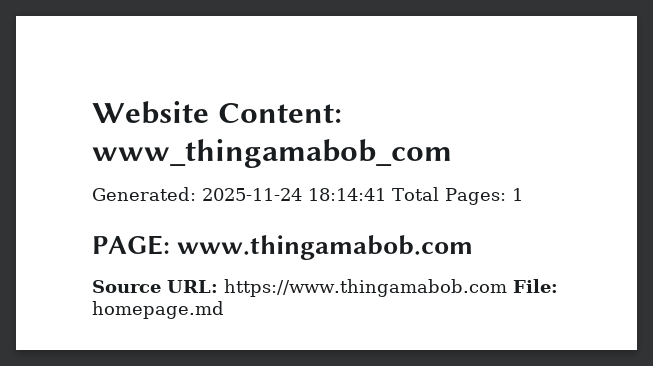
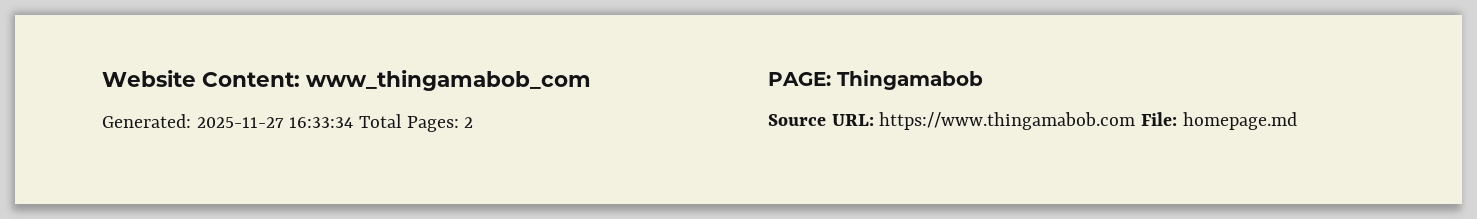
[202,188,386,201] 2025-11-24 18:14:41 -> [196,117,354,128] 2025-11-27 16:33:34
[511,188,523,201] 1 -> [464,117,474,128] 2
[177,235,474,260] www.thingamabob.com -> [837,70,983,90] Thingamabob

